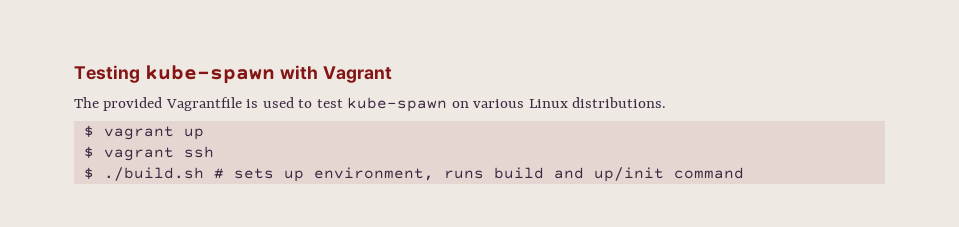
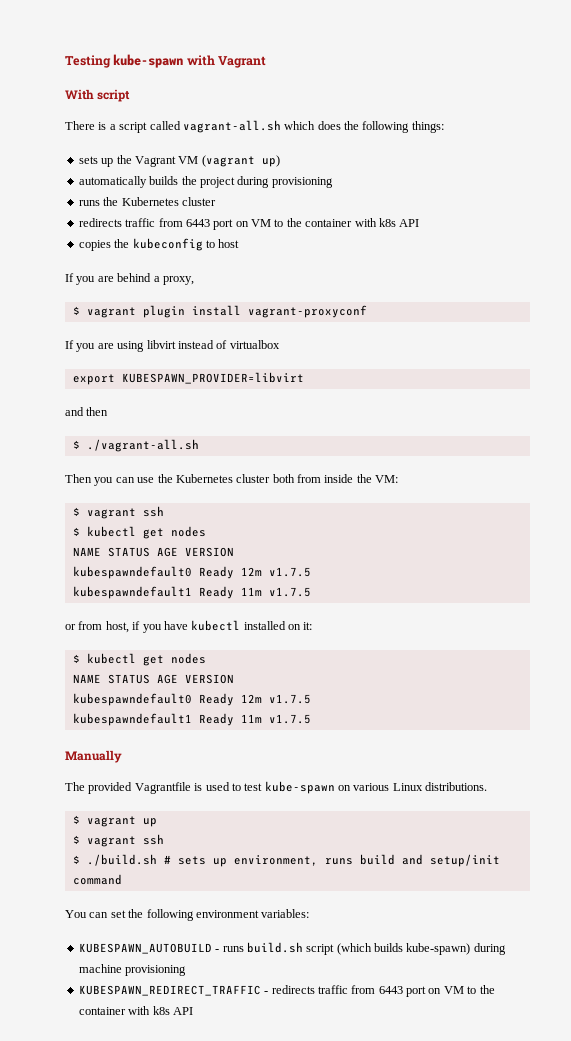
(392, 74) none -> [65,89,131,102] [65,120,444,133] [78,155,280,167] [78,176,333,188] [78,197,216,206] [78,218,420,230] [78,238,240,251] [65,273,194,285] [72,305,367,318] [65,340,280,352] [72,372,304,385] [65,407,109,416] [72,439,199,452] [65,474,399,486] [72,506,164,519] [72,526,206,539] [72,547,234,557] [72,566,311,579] [72,586,311,599] [65,620,313,633] [72,653,206,666] [72,674,234,684] [72,693,311,706] [72,713,311,726] [65,750,122,763] // With script // There is a script called vagrant-all.sh which does the following things: // sets up the Vagrant VM (vagrant up) // automatically builds the project during provisioning // runs the Kubernetes cluster // redirects traffic from 6443 port on VM to the container with k8s API // copies the kubeconfig to host // If you are behind a proxy, // $ vagrant plugin install vagrant-proxyconf // If you are using libvirt instead of virtualbox // export KUBESPAWN_PROVIDER=libvirt // and then // $ ./vagrant-all.sh // Then you can use the Kubernetes cluster both from inside the VM: // $ vagrant ssh // $ kubectl get nodes // NAME STATUS AGE VERSION // kubespawndefault0 Ready 12m v1.7.5 // kubespawndefault1 Ready 11m v1.7.5 // or from host, if you have kubectl installed on it: // $ kubectl get nodes // NAME STATUS AGE VERSION // kubespawndefault0 Ready 12m v1.7.5 // kubespawndefault1 Ready 11m v1.7.5 // Manually
[593,167,664,182] up/init -> [429,854,500,867] setup/init
(744, 173) none -> [65,909,310,921] [78,942,506,955] [78,964,187,976] [78,985,495,997] [78,1006,193,1015] // You can set the following environment variables: // KUBESPAWN_AUTOBUILD - runs build.sh script (which builds kube-spawn) during machine provisioning // KUBESPAWN_REDIRECT_TRAFFIC - redirects traffic from 6443 port on VM to the container with k8s API

